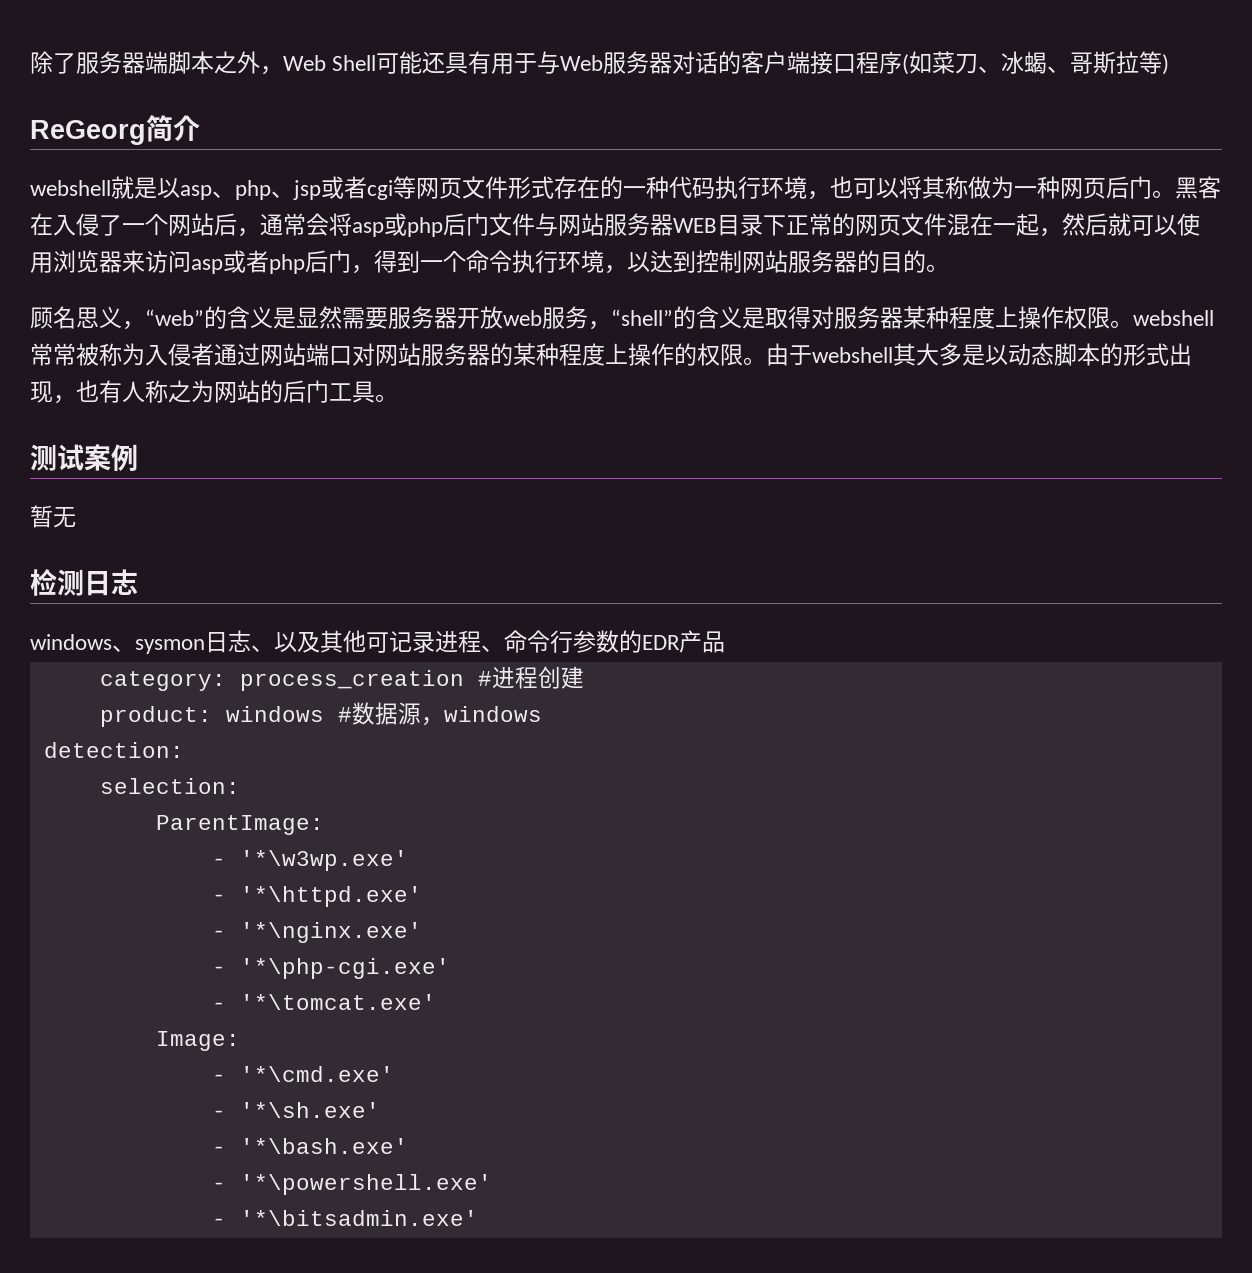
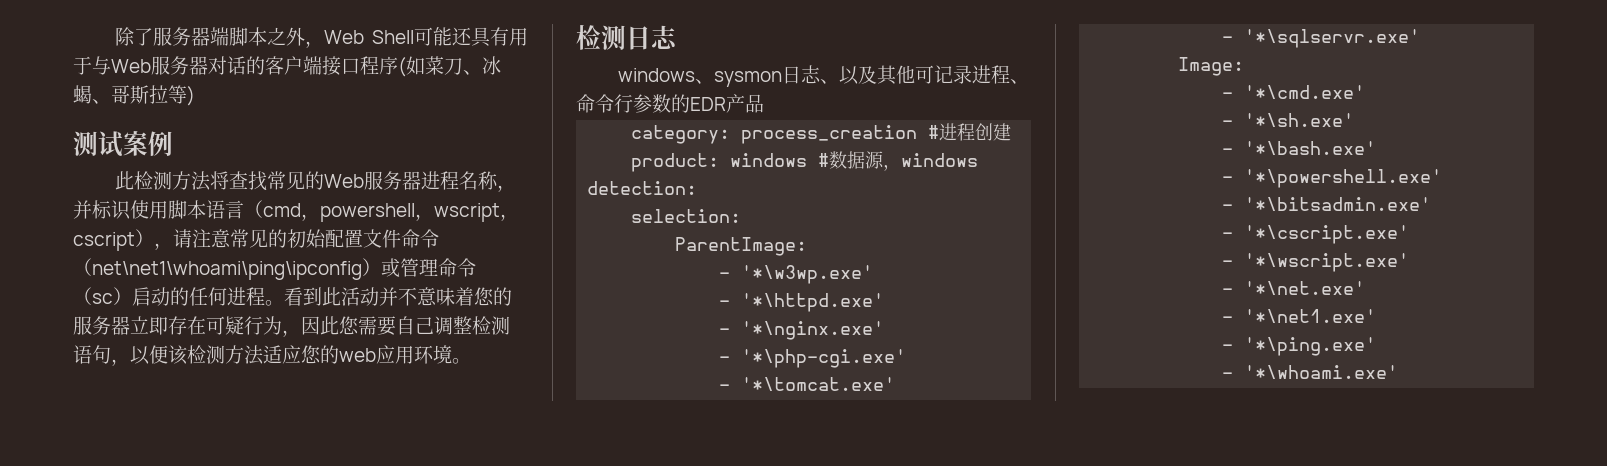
[30,115,200,145] [30,176,1221,200] [30,213,1200,237] [30,250,949,274] [30,306,1214,330] [30,343,1192,366] [30,380,398,404] [30,444,138,471] [30,505,76,528] ReGeorg简介 // webshell就是以asp、php、jsp或者cgi等网页文件形式存在的一种代码执行环境，也可以将其称做为一种网页后门。黑客在入侵了一个网站后，通常会将asp或php后门文件与网站服务器WEB目录下正常的网页文件混在一起，然后就可以使用浏览器来访问asp或者php后门，得到一个命令执行环境，以达到控制网站服务器的目的。 // 顾名思义，“web”的含义是显然需要服务器开放web服务，“shell”的含义是取得对服务器某种程度上操作权限。webshell常常被称为入侵者通过网站端口对网站服务器的某种程度上操作的权限。由于webshell其大多是以动态脚本的形式出现，也有人称之为网站的后门工具。 // 测试案例 // 暂无 -> [73,131,173,157] [114,171,516,192] [73,200,519,222] [73,229,439,251] [73,258,476,280] [73,287,512,306] [73,316,510,337] [73,345,471,366] 测试案例 // 此检测方法将查找常见的Web服务器进程名称，并标识使用脚本语言（cmd，powershell，wscript，cscript），请注意常见的初始配置文件命令（net\net1\whoami\ping\ipconfig）或管理命令（sc）启动的任何进程。看到此活动并不意味着您的服务器立即存在可疑行为，因此您需要自己调整检测语句，以便该检测方法适应您的web应用环境。
(436, 1002) none -> [1222,29,1421,48] // - '*\sqlservr.exe'
(478, 1218) none -> [1222,225,1410,244] [1222,253,1410,272] [1222,281,1366,295] [1222,309,1377,323] [1222,337,1377,356] [1222,365,1399,379] // - '*\cscript.exe' // - '*\wscript.exe' // - '*\net.exe' // - '*\net1.exe' // - '*\ping.exe' // - '*\whoami.exe'

